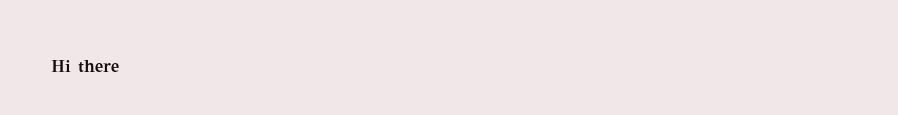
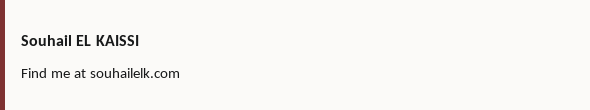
[51,60,119,73] Hi there -> [21,35,139,46] [21,68,180,78] Souhail EL KAISSI // Find me at souhailelk.com

